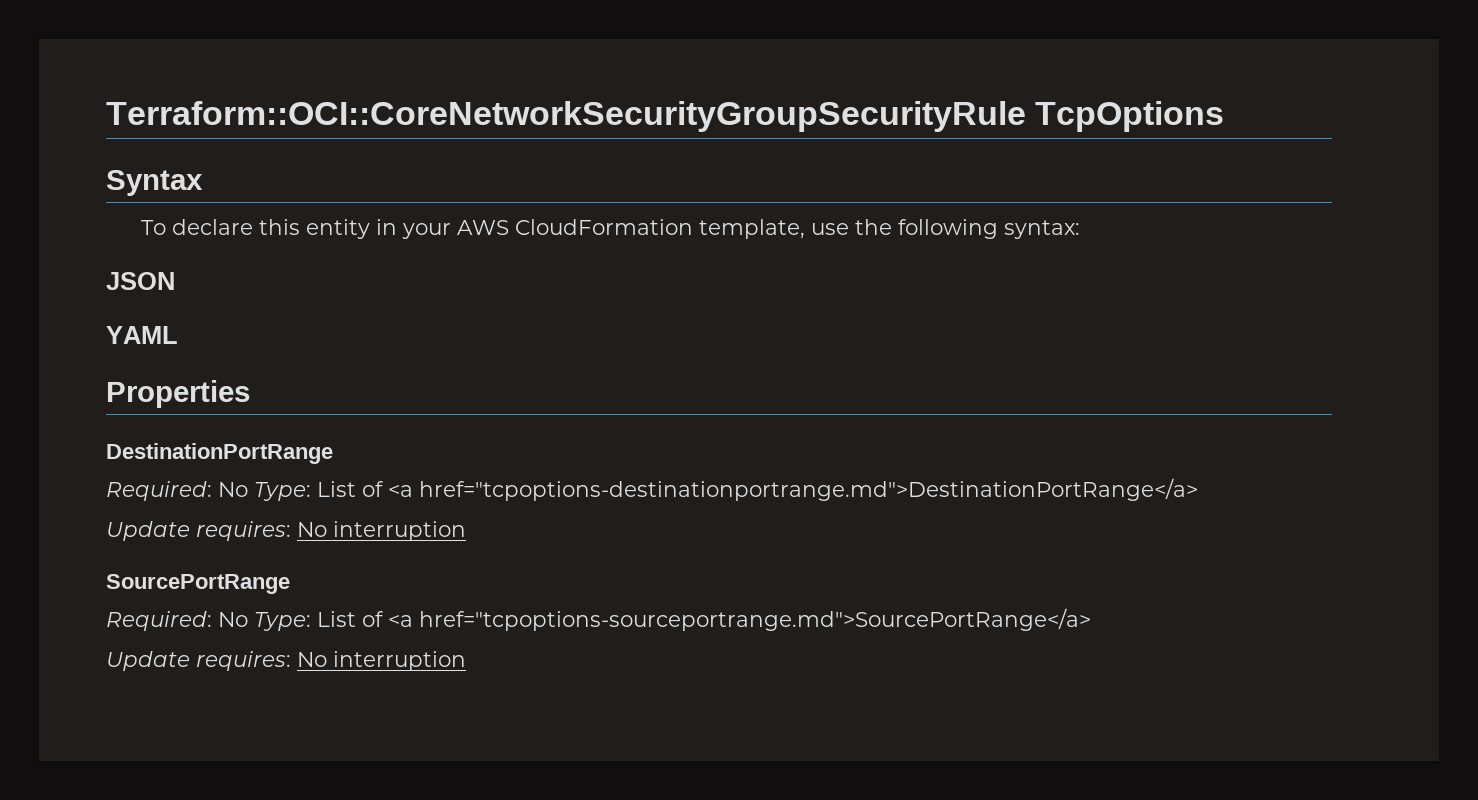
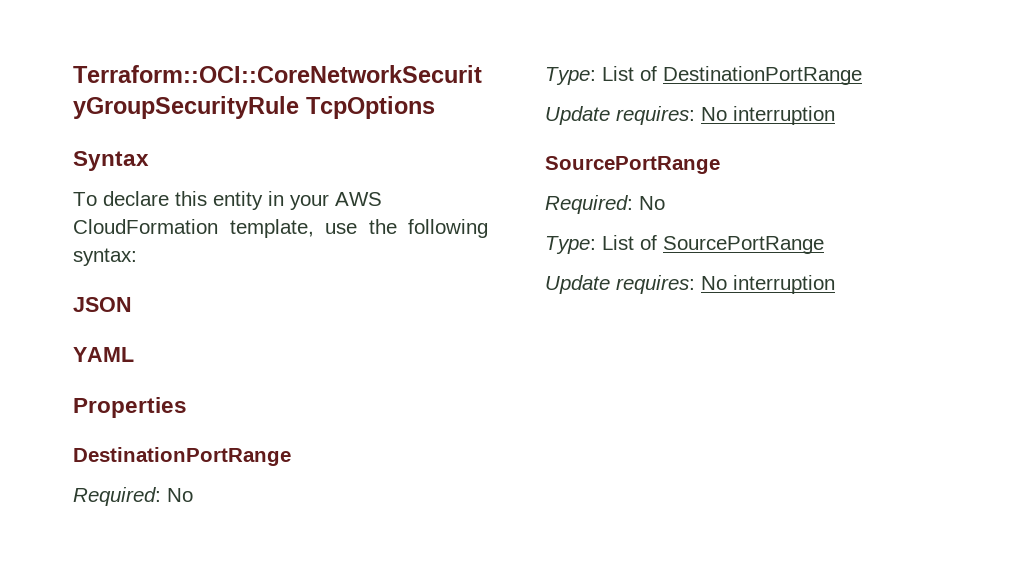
[254,478,1198,501] Type: List of <a href="tcpoptions-destinationportrange.md">DestinationPortRange</a> -> [545,66,862,85] // Type: List of DestinationPortRange
[254,608,1091,631] Type: List of <a href="tcpoptions-sourceportrange.md">SourcePortRange</a> -> [545,235,824,254] // Type: List of SourcePortRange

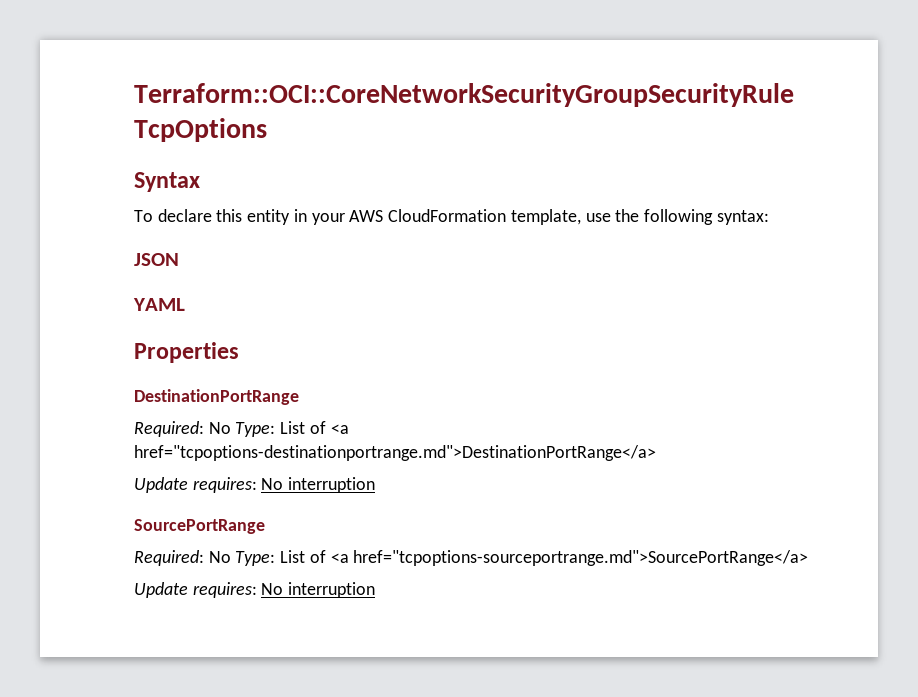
[545,66,862,85] // Type: List of DestinationPortRange -> [235,421,349,437] [134,445,656,461] Type: List of <a href="tcpoptions-destinationportrange.md">DestinationPortRange</a>
[545,235,824,254] // Type: List of SourcePortRange -> [235,550,809,566] Type: List of <a href="tcpoptions-sourceportrange.md">SourcePortRange</a>

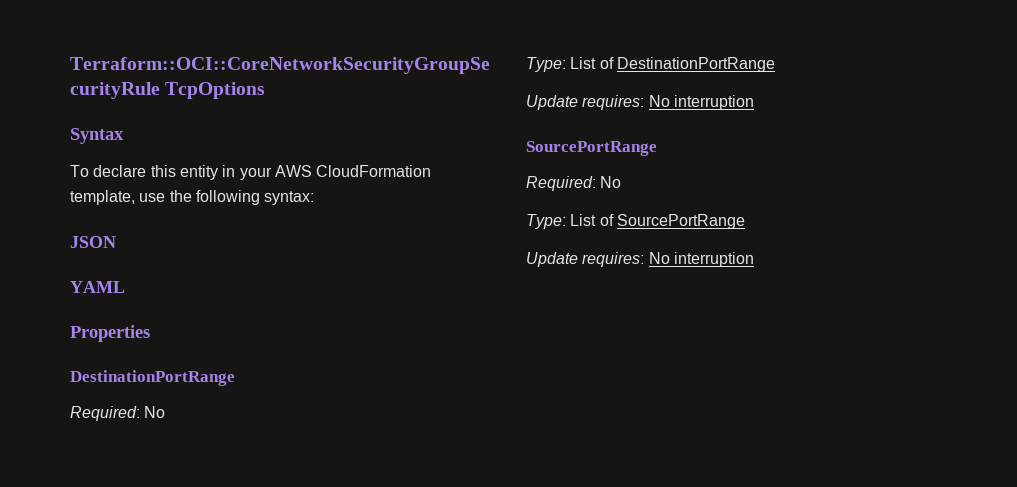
[235,421,349,437] [134,445,656,461] Type: List of <a href="tcpoptions-destinationportrange.md">DestinationPortRange</a> -> [526,57,775,72] // Type: List of DestinationPortRange
[235,550,809,566] Type: List of <a href="tcpoptions-sourceportrange.md">SourcePortRange</a> -> [526,214,745,229] // Type: List of SourcePortRange

